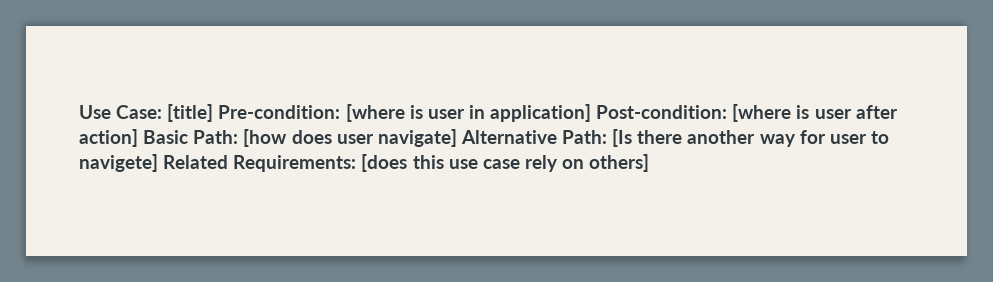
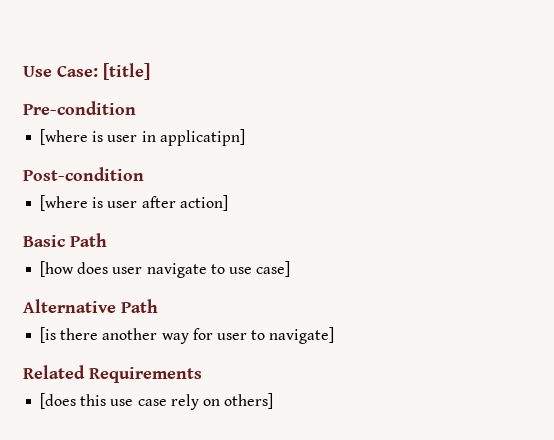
[218,105,341,119] Pre-condition: -> [23,101,136,115] // Pre-condition //
[490,104,728,122] application] Post-condition: -> [159,129,245,146] [23,167,144,181] applicatipn] // Post-condition //
[143,130,239,144] Basic Path: -> [23,233,107,247] // Basic Path //
[377,129,633,147] navigate] Alternative Path: [Is -> [146,261,291,278] [23,299,158,313] [40,327,57,343] navigate to use case] // Alternative Path // [is
[79,154,357,172] navigete] Related Requirements: -> [269,327,335,344] [23,365,202,383] navigate] // Related Requirements //

